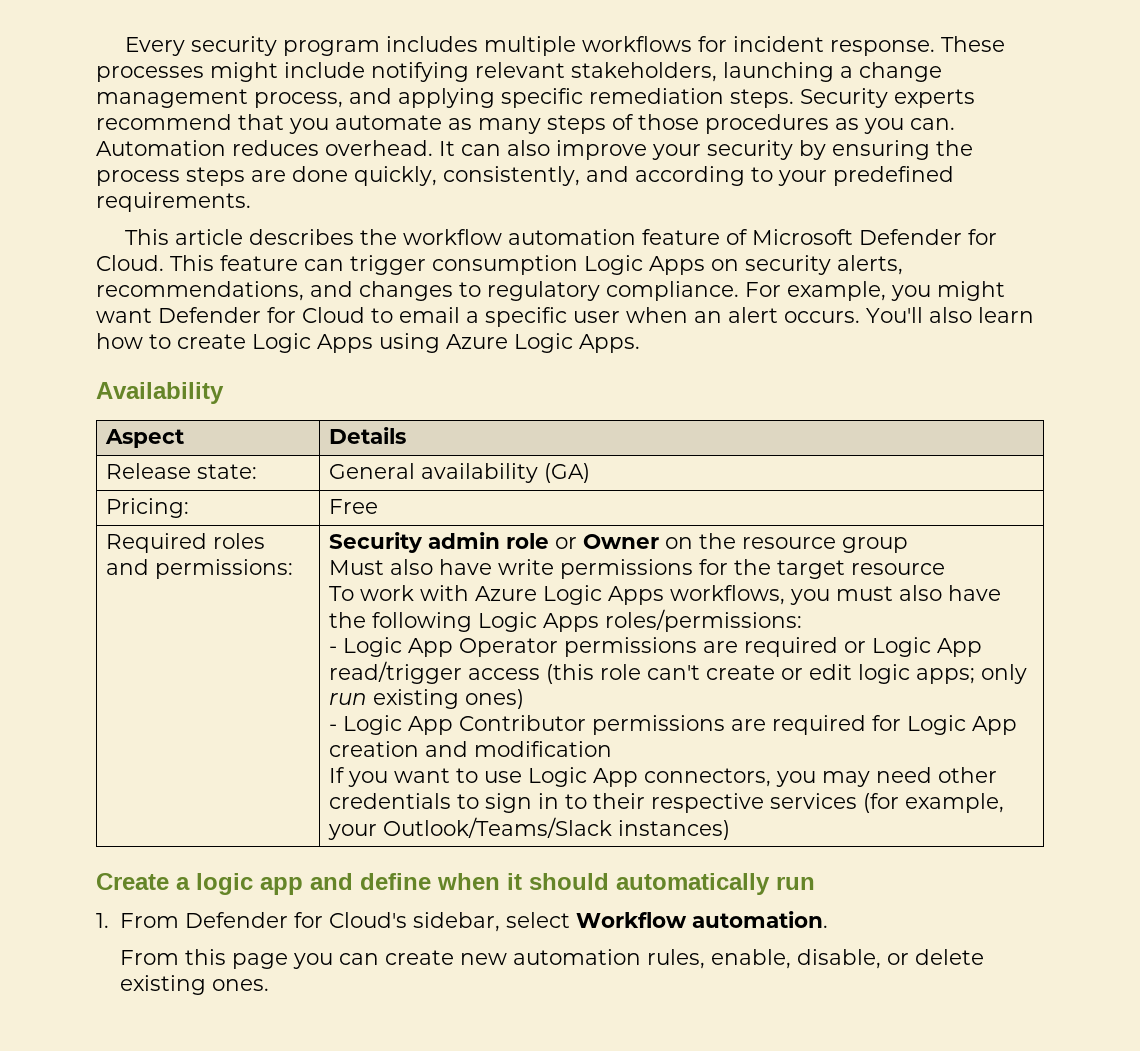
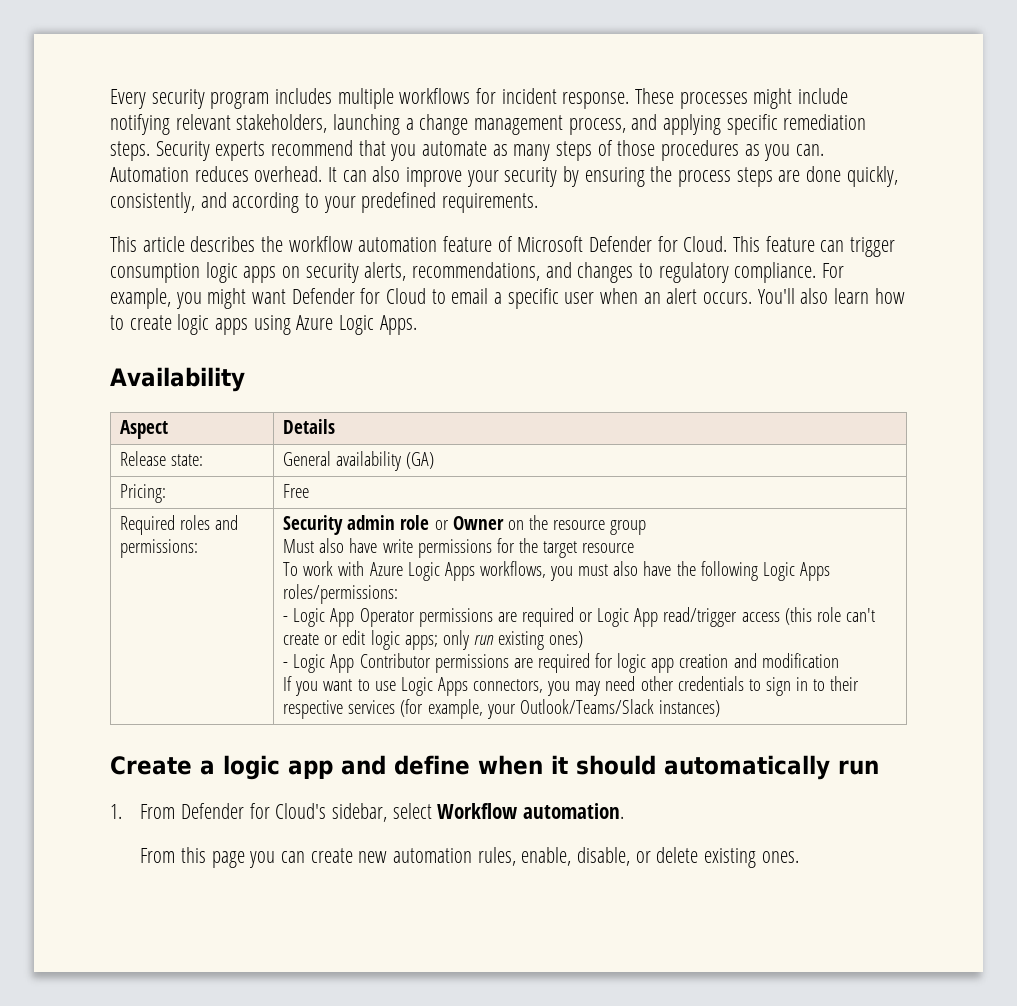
[584,255,705,275] Logic Apps -> [205,262,277,283] logic apps
[252,333,373,353] Logic Apps -> [177,314,249,335] logic apps
[906,715,1017,735] Logic App -> [617,653,675,673] logic app
[592,768,638,787] App -> [437,677,468,696] Apps

